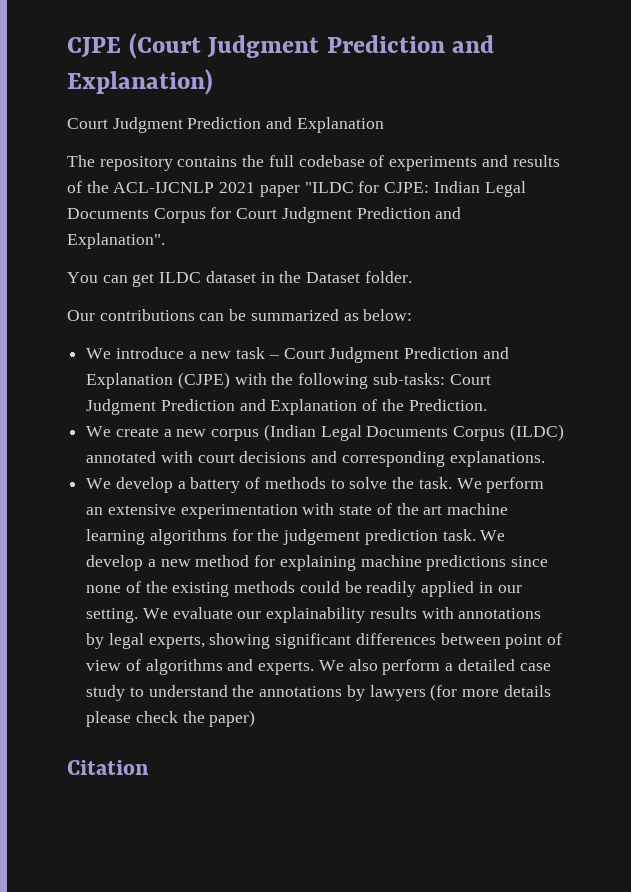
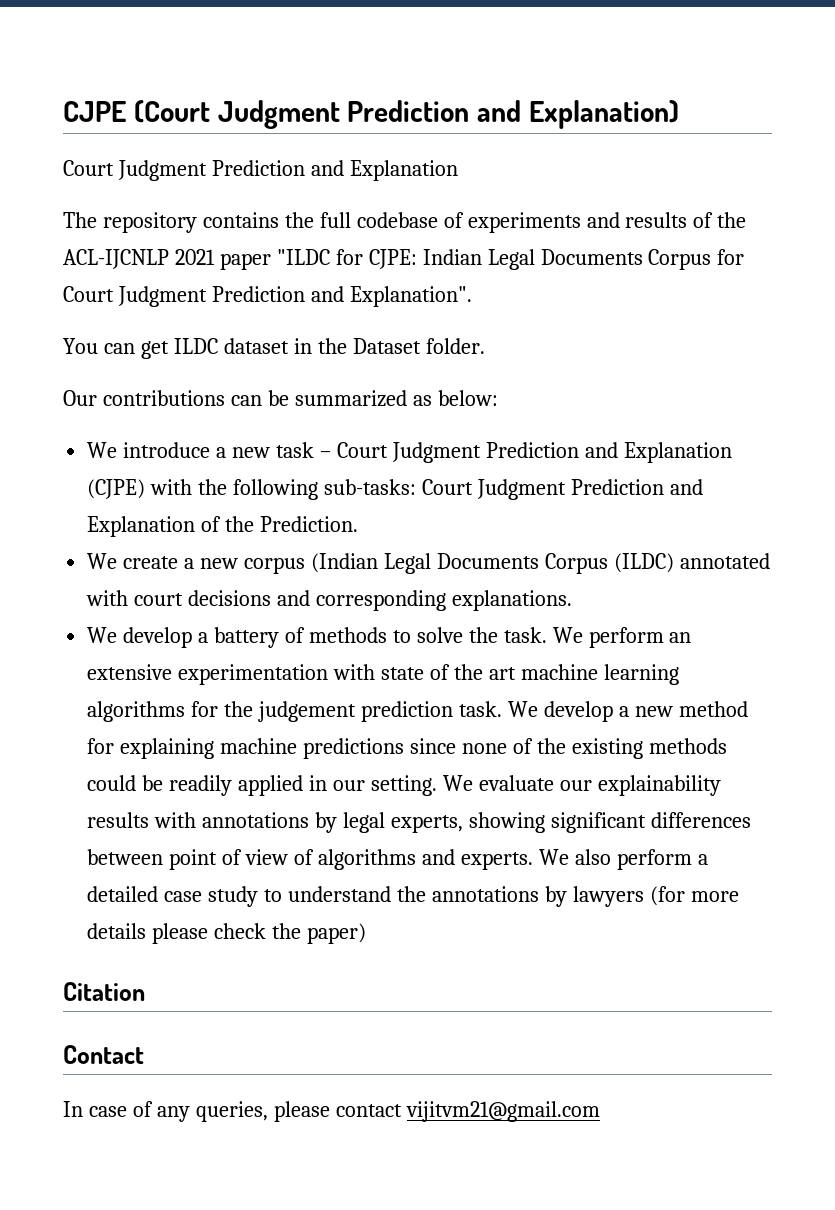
(149, 767) none -> [63,1045,144,1064] [63,1101,600,1122] // Contact // In case of any queries, please contact vijitvm21@gmail.com

